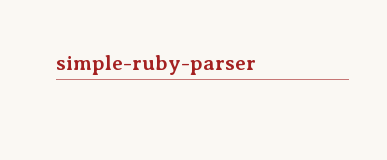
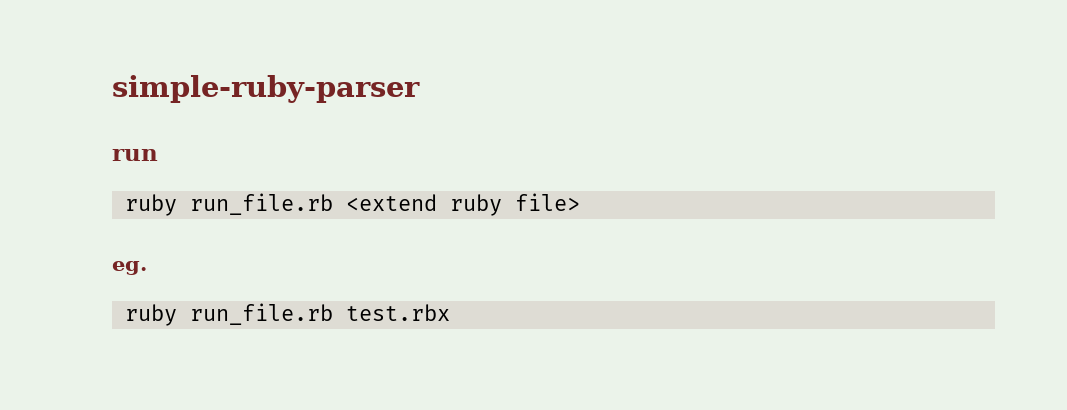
(256, 65) none -> [112,149,158,161] [124,193,580,216] [112,261,147,275] [124,303,450,326] // run // ruby run_file.rb <extend ruby file> // eg. // ruby run_file.rb test.rbx

